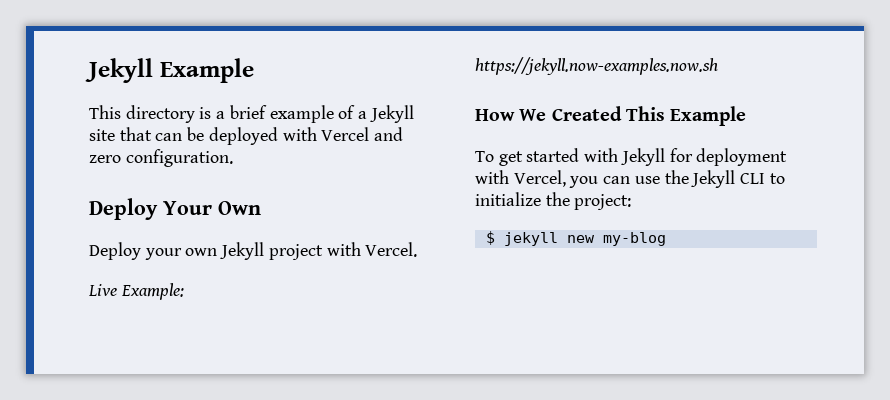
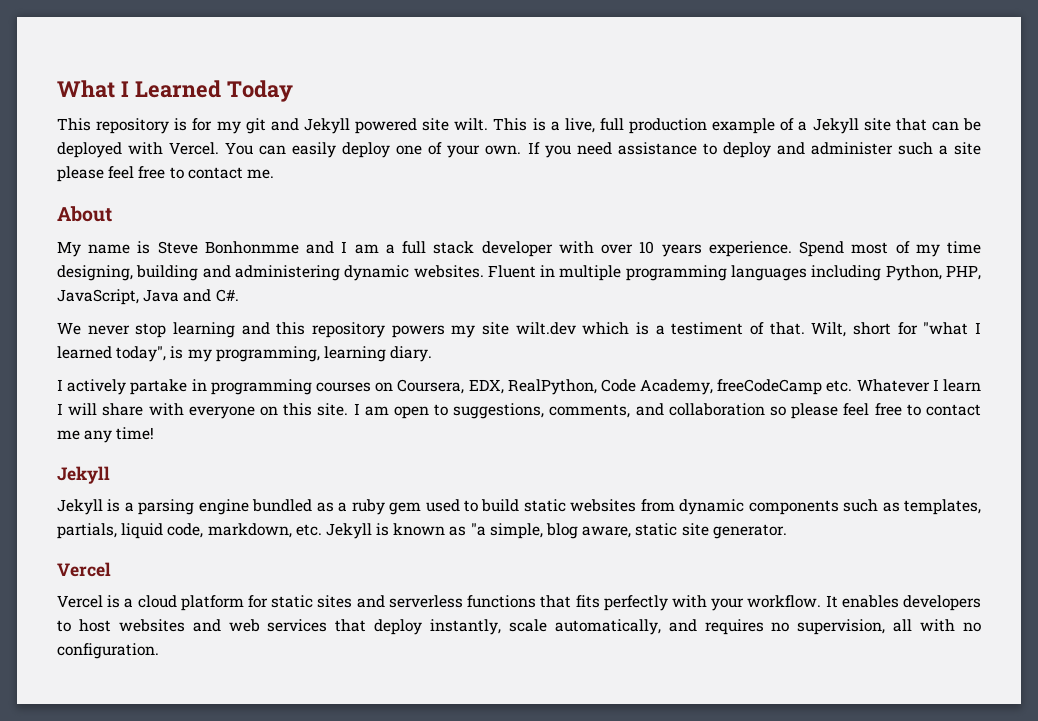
[85,58,254,83] [89,105,267,123] Jekyll Example // This directory is a brief -> [57,80,293,102] [57,118,707,134] What I Learned Today // This repository is for my git and Jekyll powered site wilt. This is a live, full production
[321,127,404,141] [89,149,233,167] [89,198,261,220] [89,242,418,260] [88,283,184,300] [475,57,718,75] [475,106,747,126] [475,148,788,166] [475,170,785,188] [475,192,632,210] [485,231,666,246] Vercel and zero configuration. // Deploy Your Own // Deploy your own Jekyll project with Vercel. // Live Example: https://jekyll.now-examples.now.sh // How We Created This Example // To get started with Jekyll for deployment with Vercel, you can use the Jekyll CLI to initialize the project: // $ jekyll new my-blog -> [169,142,981,158] [57,166,274,182] [57,206,112,222] [57,241,981,257] [57,265,981,281] [57,289,239,305] [57,322,981,338] [57,346,433,362] [57,379,981,395] [57,403,981,419] [57,427,155,443] [57,466,110,484] [57,499,982,515] [57,523,787,539] [57,562,111,577] [57,595,982,611] [57,619,981,635] [57,643,159,659] Vercel. You can easily deploy one of your own. If you need assistance to deploy and administer such a site please feel free to contact me. // About // My name is Steve Bonhonmme and I am a full stack developer with over 10 years experience. Spend most of my time designing, building and administering dynamic websites. Fluent in multiple programming languages including Python, PHP, JavaScript, Java and C#. // We never stop learning and this repository powers my site wilt.dev which is a testiment of that. Wilt, short for "what I learned today", is my programming, learning diary. // I actively partake in programming courses on Coursera, EDX, RealPython, Code Academy, freeCodeCamp etc. Whatever I learn I will share with everyone on this site. I am open to suggestions, comments, and collaboration so please feel free to contact me any time! // Jekyll // Jekyll is a parsing engine bundled as a ruby gem used to build static websites from dynamic components such as templates, partials, liquid code, markdown, etc. Jekyll is known as "a simple, blog aware, static site generator. // Vercel // Vercel is a cloud platform for static sites and serverless functions that fits perfectly with your workflow. It enables developers to host websites and web services that deploy instantly, scale automatically, and requires no supervision, all with no configuration.

